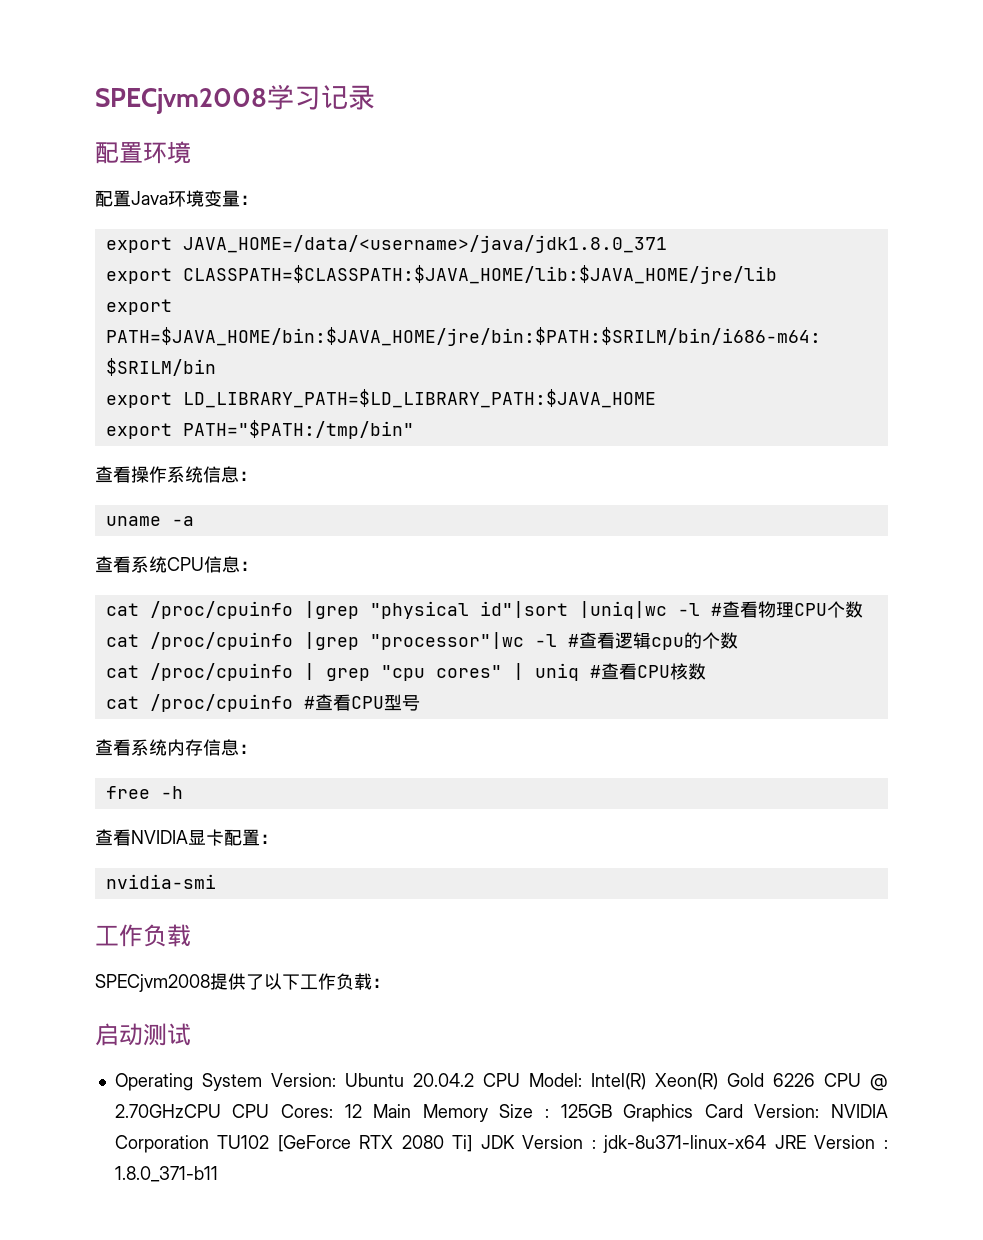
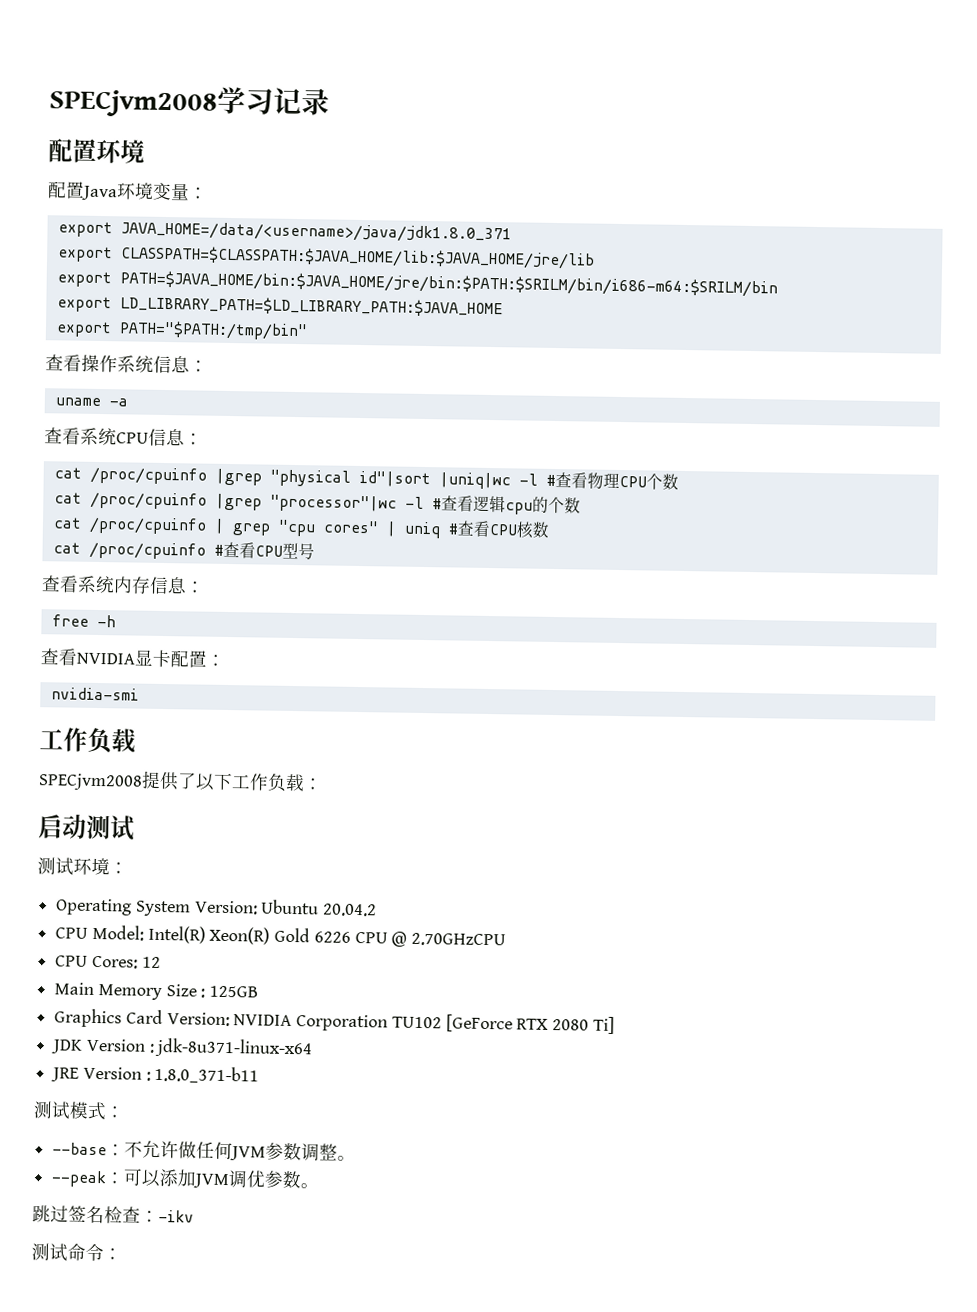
(191, 1034) none -> [37,857,128,876] // 测试环境：
(474, 1080) none -> (378, 910) //
(221, 1111) none -> (507, 939) //
(362, 1111) none -> (161, 962) //
(612, 1111) none -> (259, 991) //
(473, 1143) none -> (615, 1025) //
(767, 1144) none -> (314, 1048) //
(218, 1174) none -> [33,1101,125,1121] [52,1140,357,1162] [51,1168,320,1189] [32,1205,194,1224] [31,1243,122,1262] // 测试模式： // --base：不允许做任何JVM参数调整。 // --peak：可以添加JVM调优参数。 // 跳过签名检查：-ikv // 测试命令：

